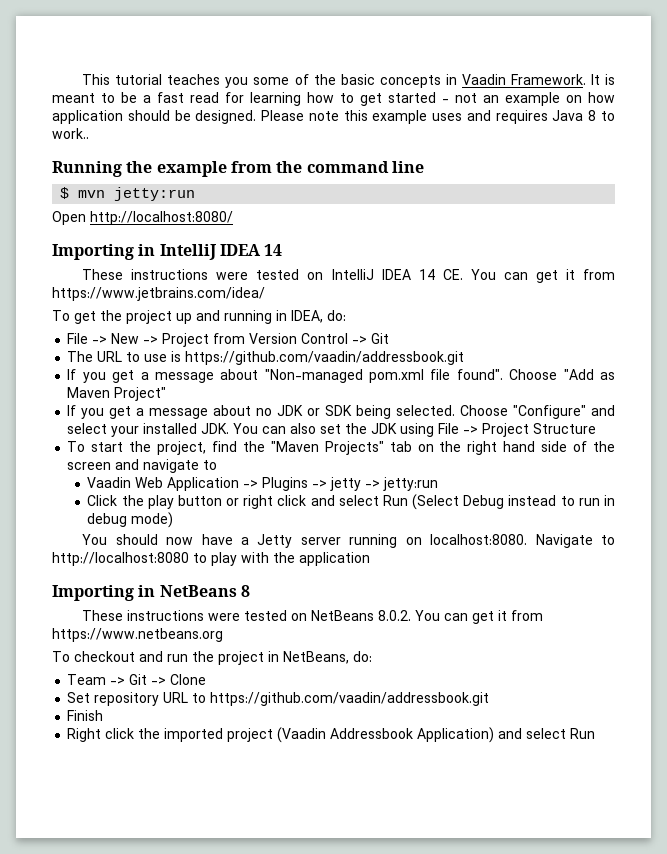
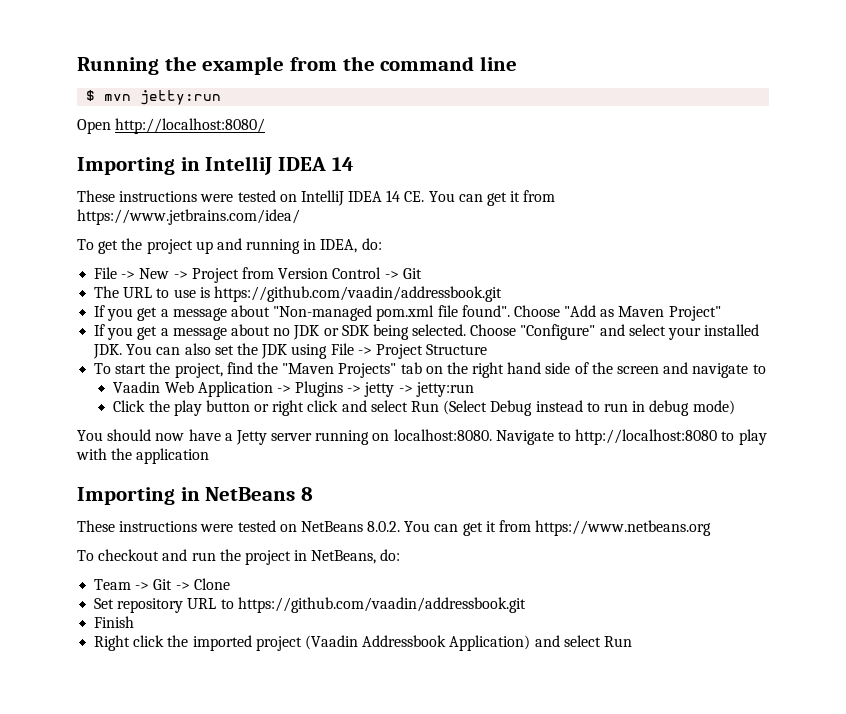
[82,74,615,88] [52,92,615,106] [52,110,615,124] [52,128,89,139] This tutorial teaches you some of the basic concepts in Vaadin Framework. It is meant to be a fast read for learning how to get started - not an example on how application should be designed. Please note this example uses and requires Java 8 to work.. // -> (77, 66) none

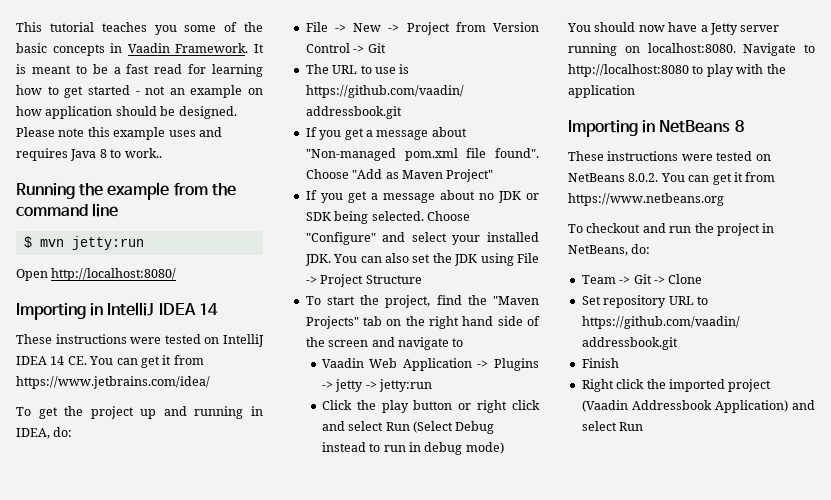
(77, 66) none -> [16,22,264,35] [16,43,264,56] [16,64,263,77] [16,85,263,98] [16,106,237,119] [16,127,222,140] [16,148,162,161] This tutorial teaches you some of the basic concepts in Vaadin Framework. It is meant to be a fast read for learning how to get started - not an example on how application should be designed. Please note this example uses and requires Java 8 to work.. //

